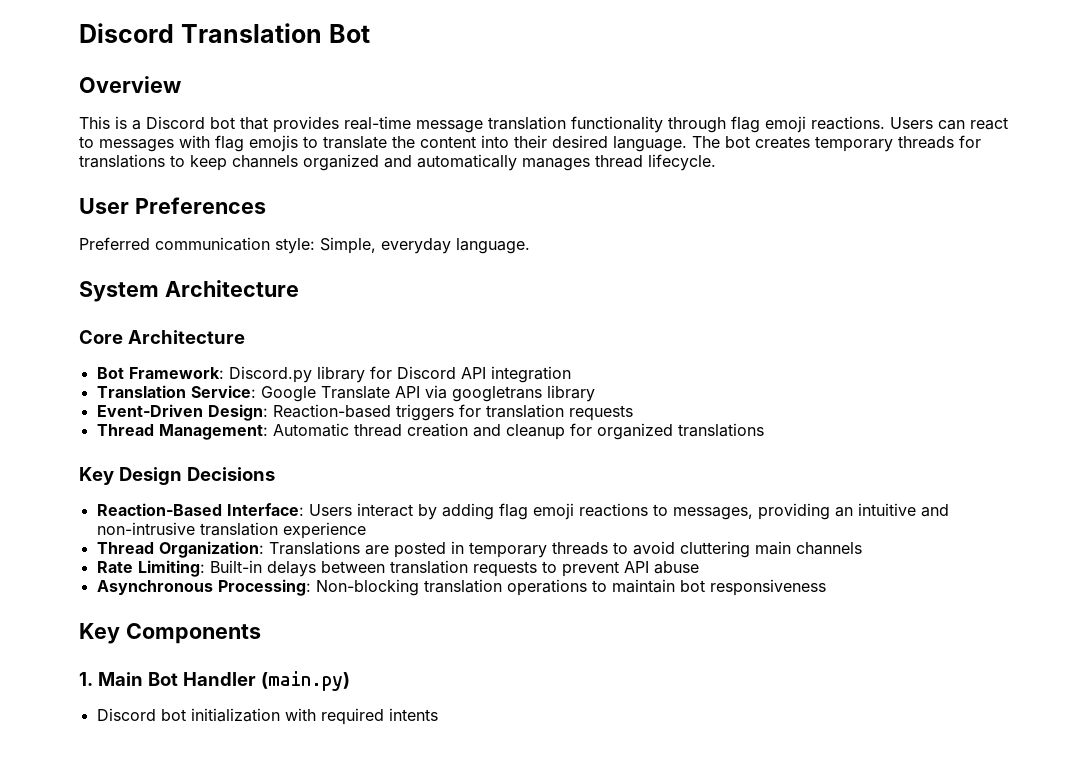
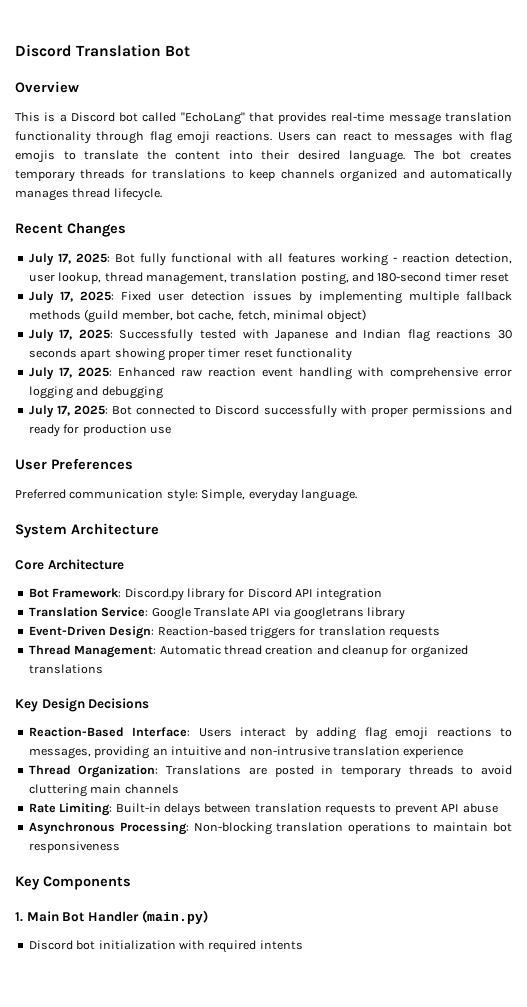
(235, 123) none -> [142,112,245,125] called "EchoLang"
(716, 162) none -> [15,223,126,237] [28,253,512,266] [28,272,510,285] [28,291,512,304] [28,309,367,323] [28,329,512,342] [28,348,352,361] [28,367,512,380] [28,386,163,399] [28,405,512,418] [28,424,171,437] // Recent Changes // July 17, 2025: Bot fully functional with all features working - reaction detection, user lookup, thread management, translation posting, and 180-second timer reset // July 17, 2025: Fixed user detection issues by implementing multiple fallback methods (guild member, bot cache, fetch, minimal object) // July 17, 2025: Successfully tested with Japanese and Indian flag reactions 30 seconds apart showing proper timer reset functionality // July 17, 2025: Enhanced raw reaction event handling with comprehensive error logging and debugging // July 17, 2025: Bot connected to Discord successfully with proper permissions and ready for production use

